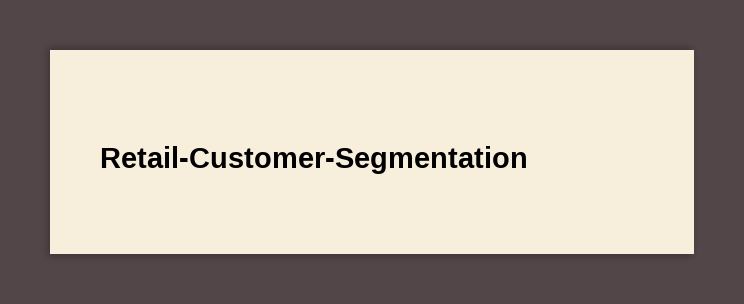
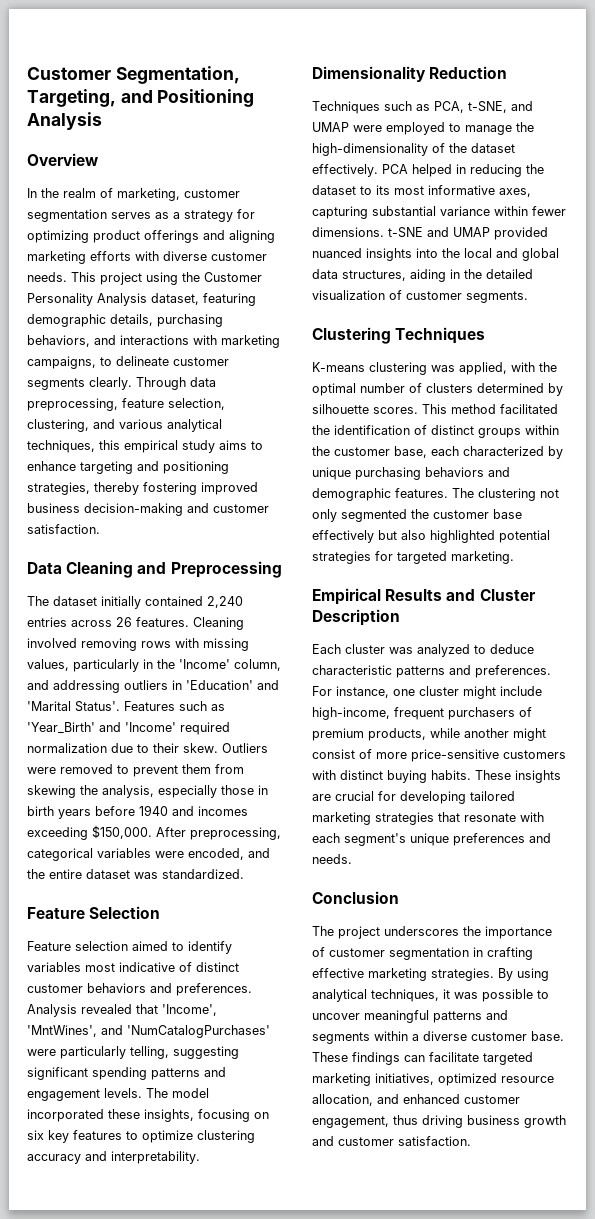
[100,146,528,174] Retail-Customer-Segmentation -> [27,66,240,84] [27,89,255,107] [27,112,102,130] [27,153,98,166] [27,188,240,201] [27,209,255,222] [27,230,275,243] [27,251,267,264] [27,272,262,285] [27,293,256,306] [27,314,223,327] [27,335,280,348] [27,356,229,369] [27,377,216,390] [27,398,225,411] [27,419,222,432] [27,440,263,453] [27,461,229,474] [27,482,258,495] [27,503,269,516] [27,524,100,534] [27,561,282,578] [27,596,243,609] [27,617,244,630] [27,638,249,651] [27,659,281,672] [27,680,279,693] [27,701,225,712] [27,722,230,735] [27,743,268,753] [27,764,244,777] [27,785,268,798] [27,805,248,819] [27,825,281,840] [27,848,270,861] [27,869,244,879] [27,906,161,919] [27,941,232,954] [27,962,239,972] [27,983,252,996] [27,1004,217,1017] [27,1025,270,1038] [27,1046,239,1059] [27,1067,226,1080] [27,1088,209,1101] [27,1109,269,1122] [27,1130,255,1143] [27,1151,200,1164] [312,66,508,82] [312,101,533,114] [312,122,534,135] [312,143,515,156] [312,164,544,177] [312,185,531,197] [312,206,566,219] [312,227,548,240] [312,248,559,261] [312,269,533,282] [312,290,528,303] [312,327,486,344] [312,362,557,375] [312,383,563,396] [312,404,558,414] [312,425,559,438] [312,446,563,459] [312,467,510,480] [312,488,559,501] [312,509,522,522] [312,530,550,543] [312,551,514,564] [312,588,536,605] [312,609,400,626] [312,644,534,657] [312,665,551,678] [312,686,542,699] [312,707,532,720] [312,728,546,741] [312,749,566,762] [312,770,561,783] [312,791,515,804] [312,812,544,825] [312,833,551,846] [312,854,352,864] [312,891,399,904] [312,926,552,939] [312,947,533,960] [312,968,549,981] [312,989,549,1002] [312,1010,508,1023] [312,1031,564,1044] [312,1052,533,1065] [312,1073,554,1086] [312,1094,520,1106] [312,1115,566,1128] [312,1136,471,1146] Customer Segmentation, Targeting, and Positioning Analysis // Overview // In the realm of marketing, customer segmentation serves as a strategy for optimizing product offerings and aligning marketing efforts with diverse customer needs. This project using the Customer Personality Analysis dataset, featuring demographic details, purchasing behaviors, and interactions with marketing campaigns, to delineate customer segments clearly. Through data preprocessing, feature selection, clustering, and various analytical techniques, this empirical study aims to enhance targeting and positioning strategies, thereby fostering improved business decision-making and customer satisfaction. // Data Cleaning and Preprocessing // The dataset initially contained 2,240 entries across 26 features. Cleaning involved removing rows with missing values, particularly in the 'Income' column, and addressing outliers in 'Education' and 'Marital Status'. Features such as 'Year_Birth' and 'Income' required normalization due to their skew. Outliers were removed to prevent them from skewing the analysis, especially those in birth years before 1940 and incomes exceeding $150,000. After preprocessing, categorical variables were encoded, and the entire dataset was standardized. // Feature Selection // Feature selection aimed to identify variables most indicative of distinct customer behaviors and preferences. Analysis revealed that 'Income', 'MntWines', and 'NumCatalogPurchases' were particularly telling, suggesting significant spending patterns and engagement levels. The model incorporated these insights, focusing on six key features to optimize clustering accuracy and interpretability. // Dimensionality Reduction // Techniques such as PCA, t-SNE, and UMAP were employed to manage the high-dimensionality of the dataset effectively. PCA helped in reducing the dataset to its most informative axes, capturing substantial variance within fewer dimensions. t-SNE and UMAP provided nuanced insights into the local and global data structures, aiding in the detailed visualization of customer segments. // Clustering Techniques // K-means clustering was applied, with the optimal number of clusters determined by silhouette scores. This method facilitated the identification of distinct groups within the customer base, each characterized by unique purchasing behaviors and demographic features. The clustering not only segmented the customer base effectively but also highlighted potential strategies for targeted marketing. // Empirical Results and Cluster Description // Each cluster was analyzed to deduce characteristic patterns and preferences. For instance, one cluster might include high-income, frequent purchasers of premium products, while another might consist of more price-sensitive customers with distinct buying habits. These insights are crucial for developing tailored marketing strategies that resonate with each segment's unique preferences and needs. // Conclusion // The project underscores the importance of customer segmentation in crafting effective marketing strategies. By using analytical techniques, it was possible to uncover meaningful patterns and segments within a diverse customer base. These findings can facilitate targeted marketing initiatives, optimized resource allocation, and enhanced customer engagement, thus driving business growth and customer satisfaction.

